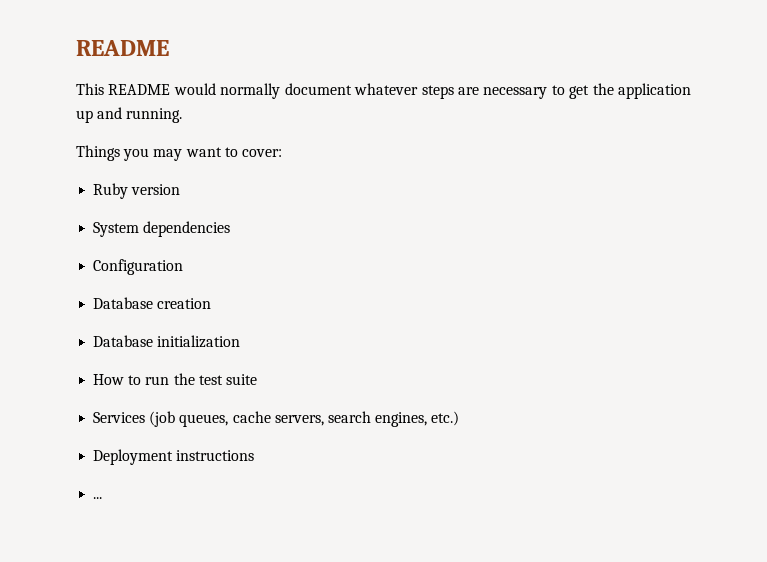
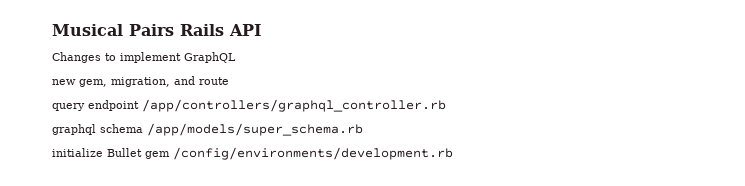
[76,40,169,56] [76,83,691,99] [76,107,183,123] [76,145,282,161] [93,183,181,199] [93,221,231,237] [93,259,184,275] [93,297,212,309] [93,335,241,348] [93,373,257,385] [93,411,460,427] [93,449,255,465] [93,497,103,499] README // This README would normally document whatever steps are necessary to get the application up and running. // Things you may want to cover: // Ruby version // System dependencies // Configuration // Database creation // Database initialization // How to run the test suite // Services (job queues, cache servers, search engines, etc.) // Deployment instructions // ... -> [52,24,261,36] [52,52,236,63] [52,76,229,87] [52,99,446,112] [52,123,363,136] [52,147,453,160] Musical Pairs Rails API // Changes to implement GraphQL // new gem, migration, and route // query endpoint /app/controllers/graphql_controller.rb // graphql schema /app/models/super_schema.rb // initialize Bullet gem /config/environments/development.rb

